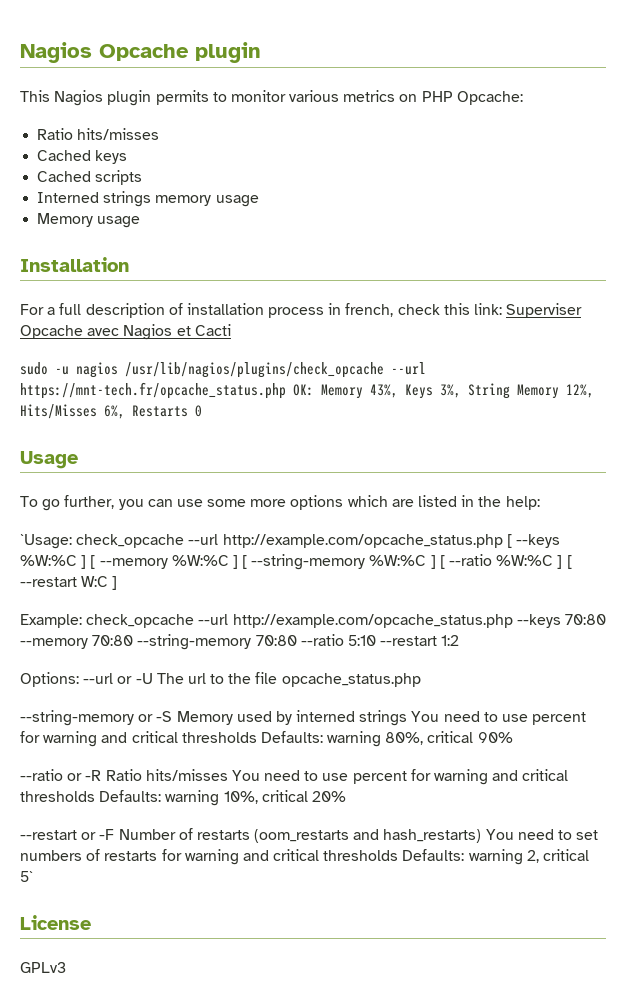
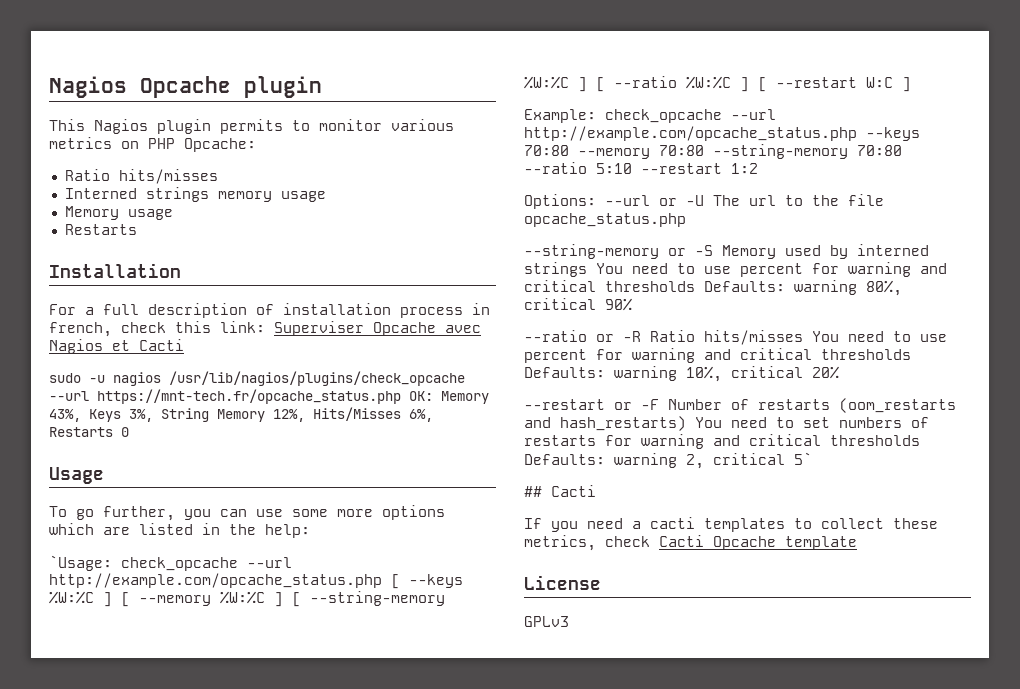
[37,150,128,164] [37,170,143,185] // Cached keys // Cached scripts -> (218, 176) none
(141, 222) none -> [64,224,137,235] // Restarts
(33, 876) none -> [524,485,596,497] [524,517,938,532] [524,535,857,551] // ## Cacti // If you need a cacti templates to collect these metrics, check Cacti Opcache template

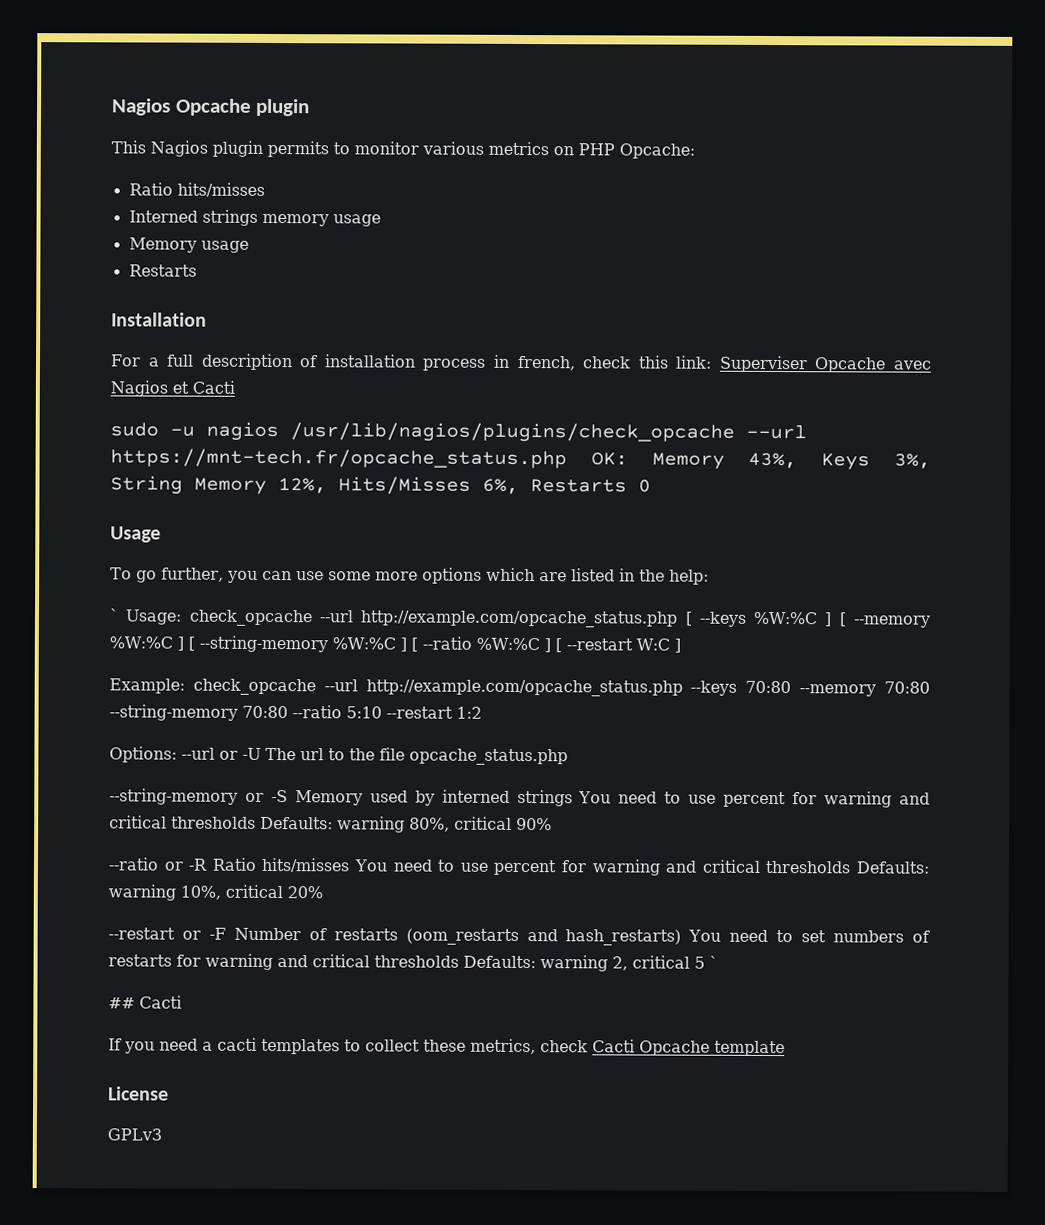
[49,555,112,571] `Usage: -> [109,608,183,625] ` Usage:
[794,452,812,465] 5` -> [694,955,718,969] 5 `

